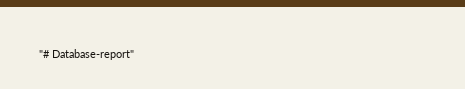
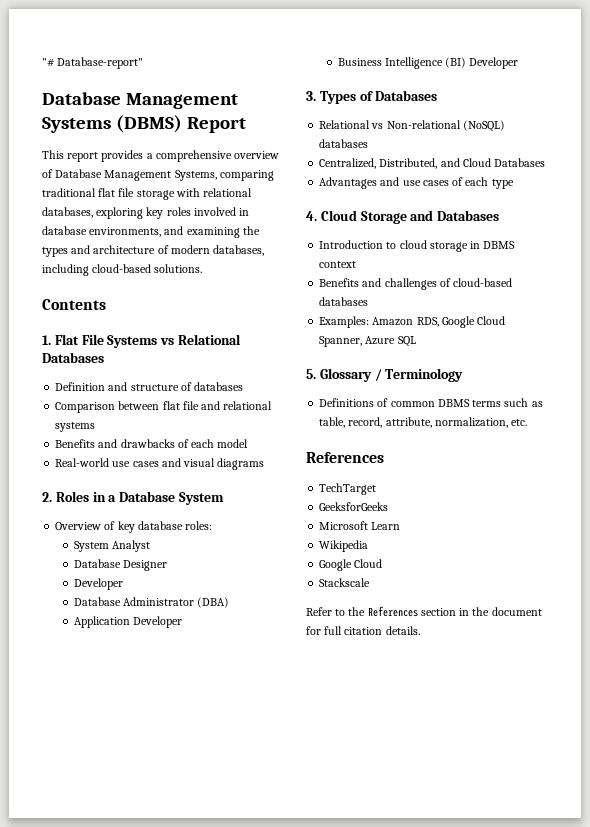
(134, 54) none -> [42,92,238,109] [42,115,246,133] [42,150,280,162] [42,169,274,181] [42,188,253,200] [42,207,250,219] [42,226,260,238] [42,245,265,257] [42,264,203,276] [42,299,106,310] [42,334,241,348] [42,352,104,363] [55,382,244,391] [55,401,273,413] [55,422,96,432] [55,439,249,448] [55,458,265,470] [42,491,224,505] [55,521,213,533] [73,540,150,552] [73,559,167,571] [73,578,123,590] [73,597,230,608] [73,616,182,628] [337,57,519,69] [306,90,438,104] [319,120,505,132] [319,139,369,148] [319,158,546,169] [319,177,514,189] [306,210,500,224] [319,240,516,252] [319,261,357,268] [319,278,513,290] [319,297,369,306] [319,316,506,328] [319,336,416,347] [306,368,464,382] [319,398,543,407] [319,417,528,428] [306,452,384,463] [319,483,377,495] [319,502,389,511] [319,521,401,530] [319,540,369,552] [319,559,383,571] [319,578,371,587] [306,606,542,617] [306,626,420,635] // Database Management Systems (DBMS) Report // This report provides a comprehensive overview of Database Management Systems, comparing traditional flat file storage with relational databases, exploring key roles involved in database environments, and examining the types and architecture of modern databases, including cloud-based solutions. // Contents // 1. Flat File Systems vs Relational Databases // Definition and structure of databases // Comparison between flat file and relational systems // Benefits and drawbacks of each model // Real-world use cases and visual diagrams // 2. Roles in a Database System // Overview of key database roles: // System Analyst // Database Designer // Developer // Database Administrator (DBA) // Application Developer // Business Intelligence (BI) Developer // 3. Types of Databases // Relational vs Non-relational (NoSQL) databases // Centralized, Distributed, and Cloud Databases // Advantages and use cases of each type // 4. Cloud Storage and Databases // Introduction to cloud storage in DBMS context // Benefits and challenges of cloud-based databases // Examples: Amazon RDS, Google Cloud Spanner, Azure SQL // 5. Glossary / Terminology // Definitions of common DBMS terms such as table, record, attribute, normalization, etc. // References // TechTarget // GeeksforGeeks // Microsoft Learn // Wikipedia // Google Cloud // Stackscale // Refer to the References section in the document for full citation details.

